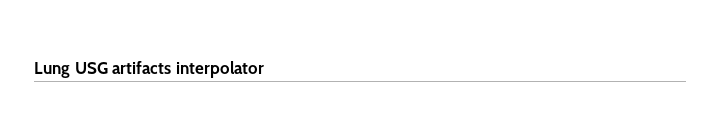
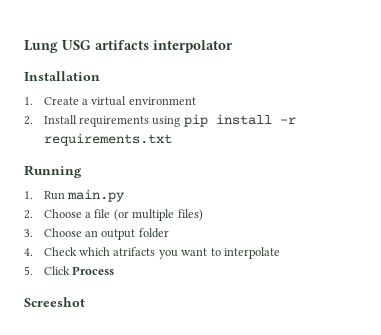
(264, 69) none -> [24,71,100,81] [24,96,196,106] [24,114,296,127] [43,133,172,146] [24,165,82,178] [24,189,125,202] [24,209,203,221] [24,228,169,240] [24,247,280,259] [24,266,114,275] [24,297,85,307] // Installation // 1. Create a virtual environment // 2. Install requirements using pip install -r requirements.txt // Running // 1. Run main.py // 2. Choose a file (or multiple files) // 3. Choose an output folder // 4. Check which atrifacts you want to interpolate // 5. Click Process // Screeshot

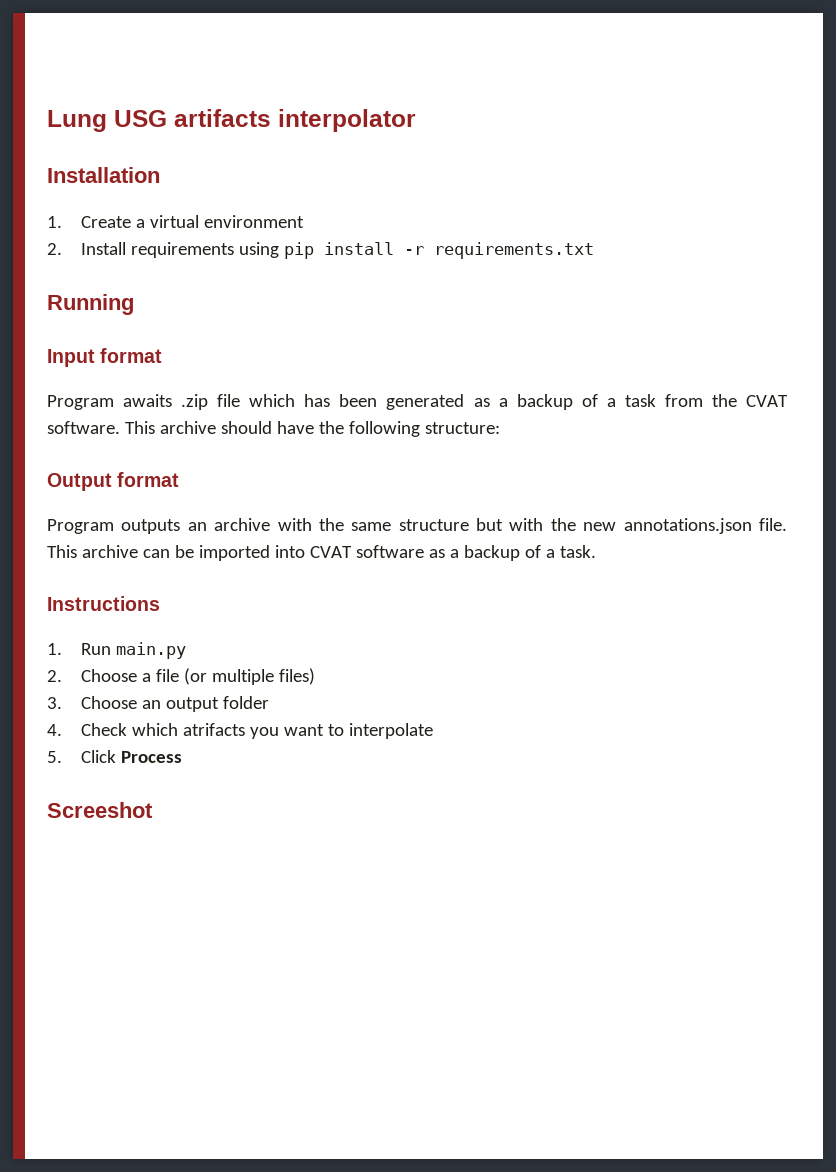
(82, 171) none -> [47,348,163,367] [47,394,788,410] [47,421,500,437] [47,472,180,491] [47,518,788,534] [47,545,596,561] [47,596,160,611] // Input format // Program awaits .zip file which has been generated as a backup of a task from the CVAT software. This archive should have the following structure: // Output format // Program outputs an archive with the same structure but with the new annotations.json file. This archive can be imported into CVAT software as a backup of a task. // Instructions

